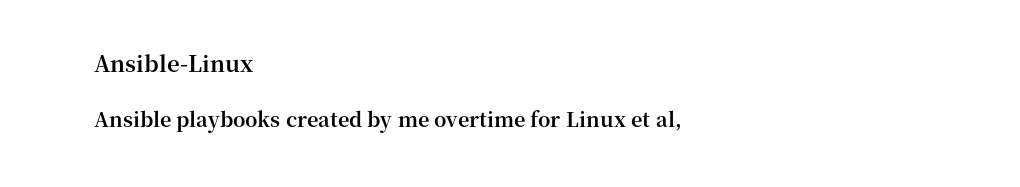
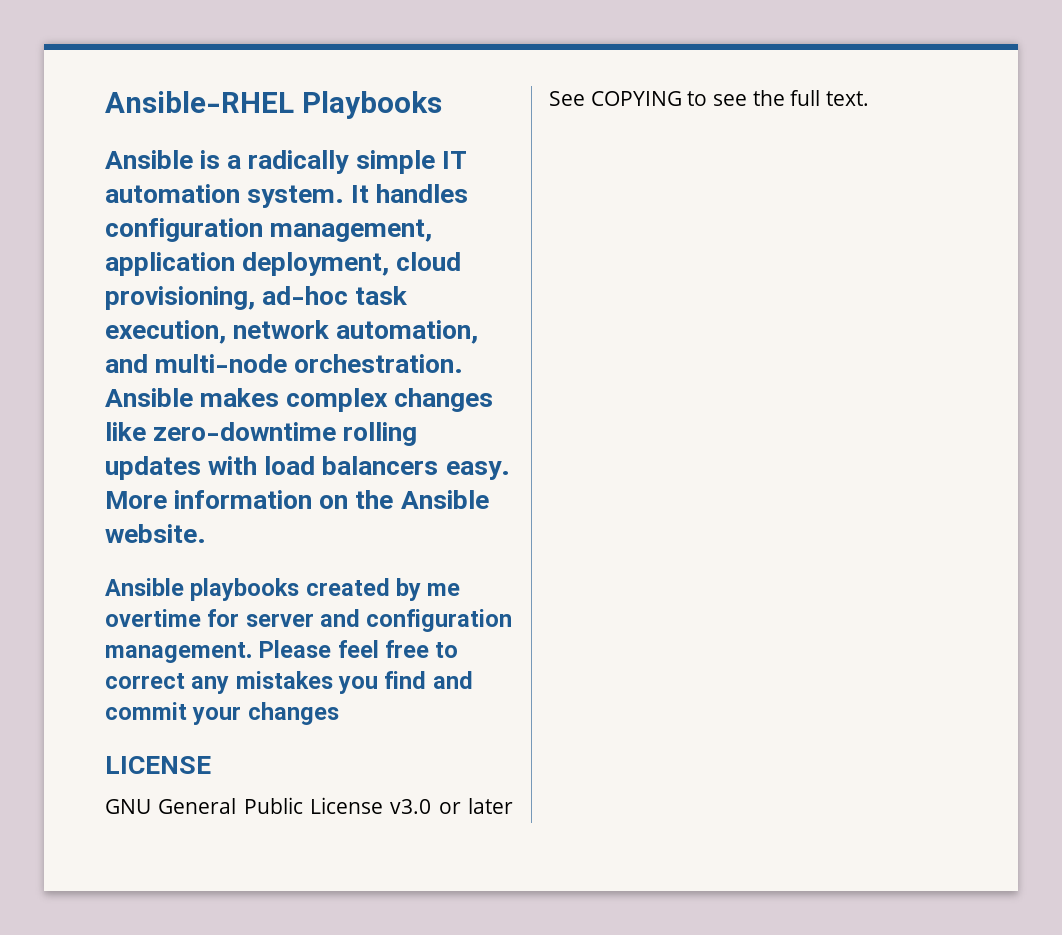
[94,54,253,72] Ansible-Linux -> [105,91,442,119] [105,150,467,174] [105,184,469,208] [105,218,433,242] [105,252,462,276] [105,286,408,310] [105,320,479,344] [105,354,464,373] [105,388,494,412] [105,422,418,446] [105,456,510,480] [105,490,489,509] [105,524,206,543] Ansible-RHEL Playbooks // Ansible is a radically simple IT automation system. It handles configuration management, application deployment, cloud provisioning, ad-hoc task execution, network automation, and multi-node orchestration. Ansible makes complex changes like zero-downtime rolling updates with load balancers easy. More information on the Ansible website.
[565,110,682,131] Linux et al, -> [245,609,513,632] [105,640,459,663] [105,671,473,694] [105,702,339,725] [105,756,211,774] [105,797,513,814] [549,90,870,106] server and configuration management. Please feel free to correct any mistakes you find and commit your changes // LICENSE // GNU General Public License v3.0 or later See COPYING to see the full text.

